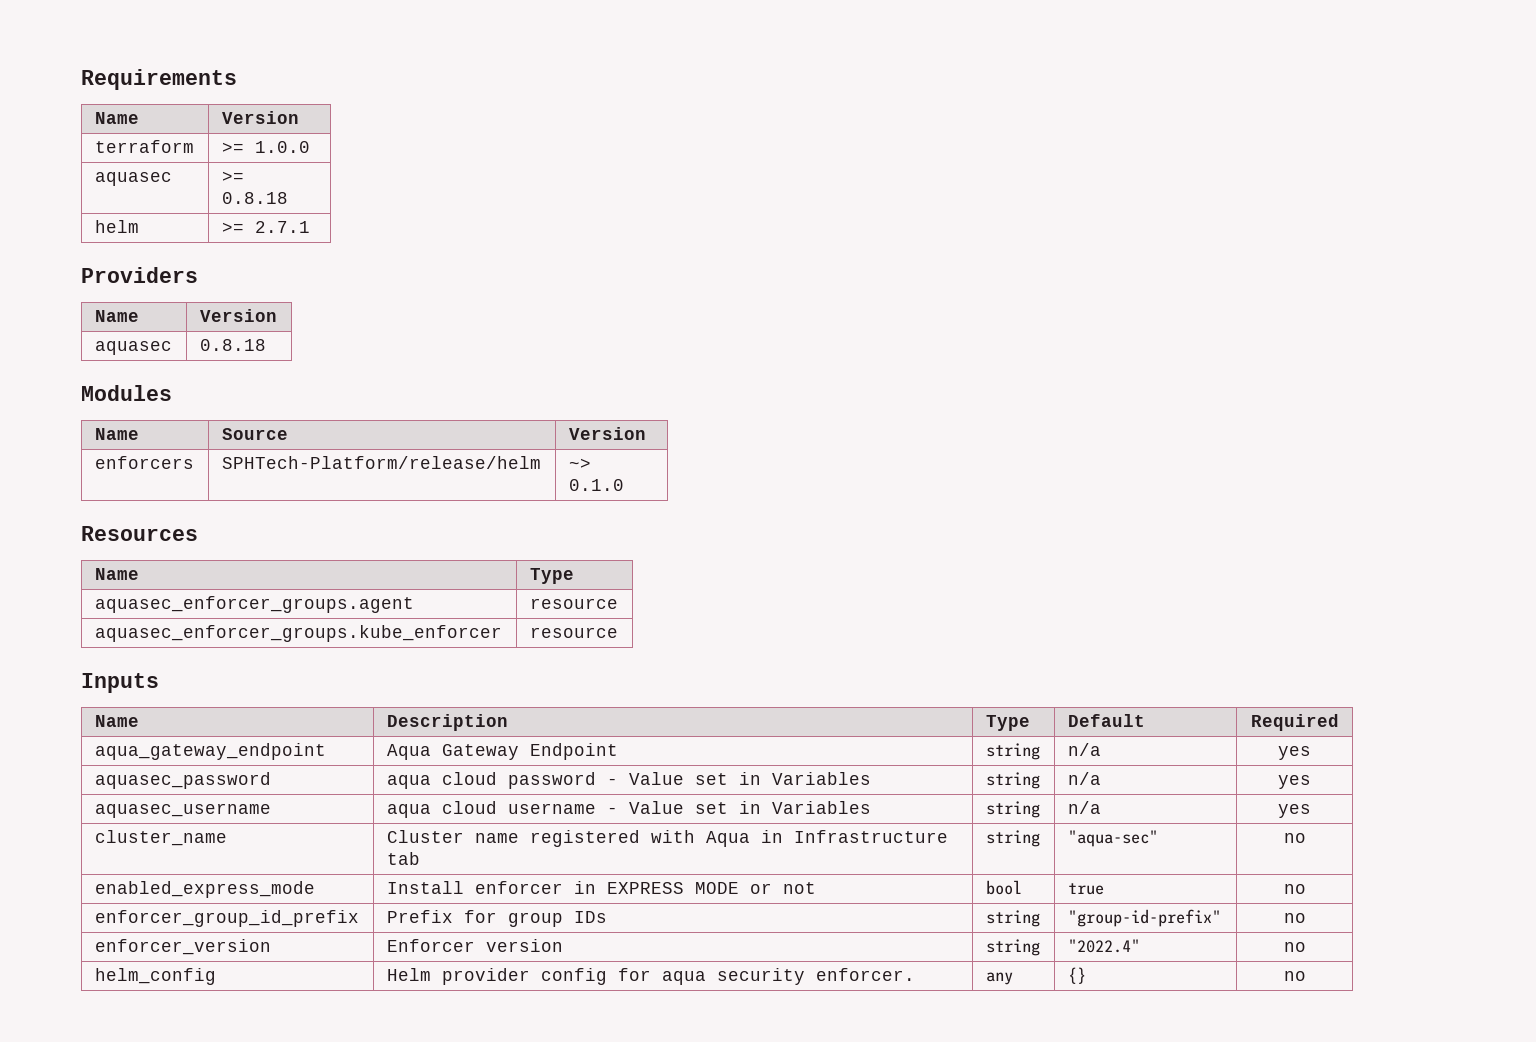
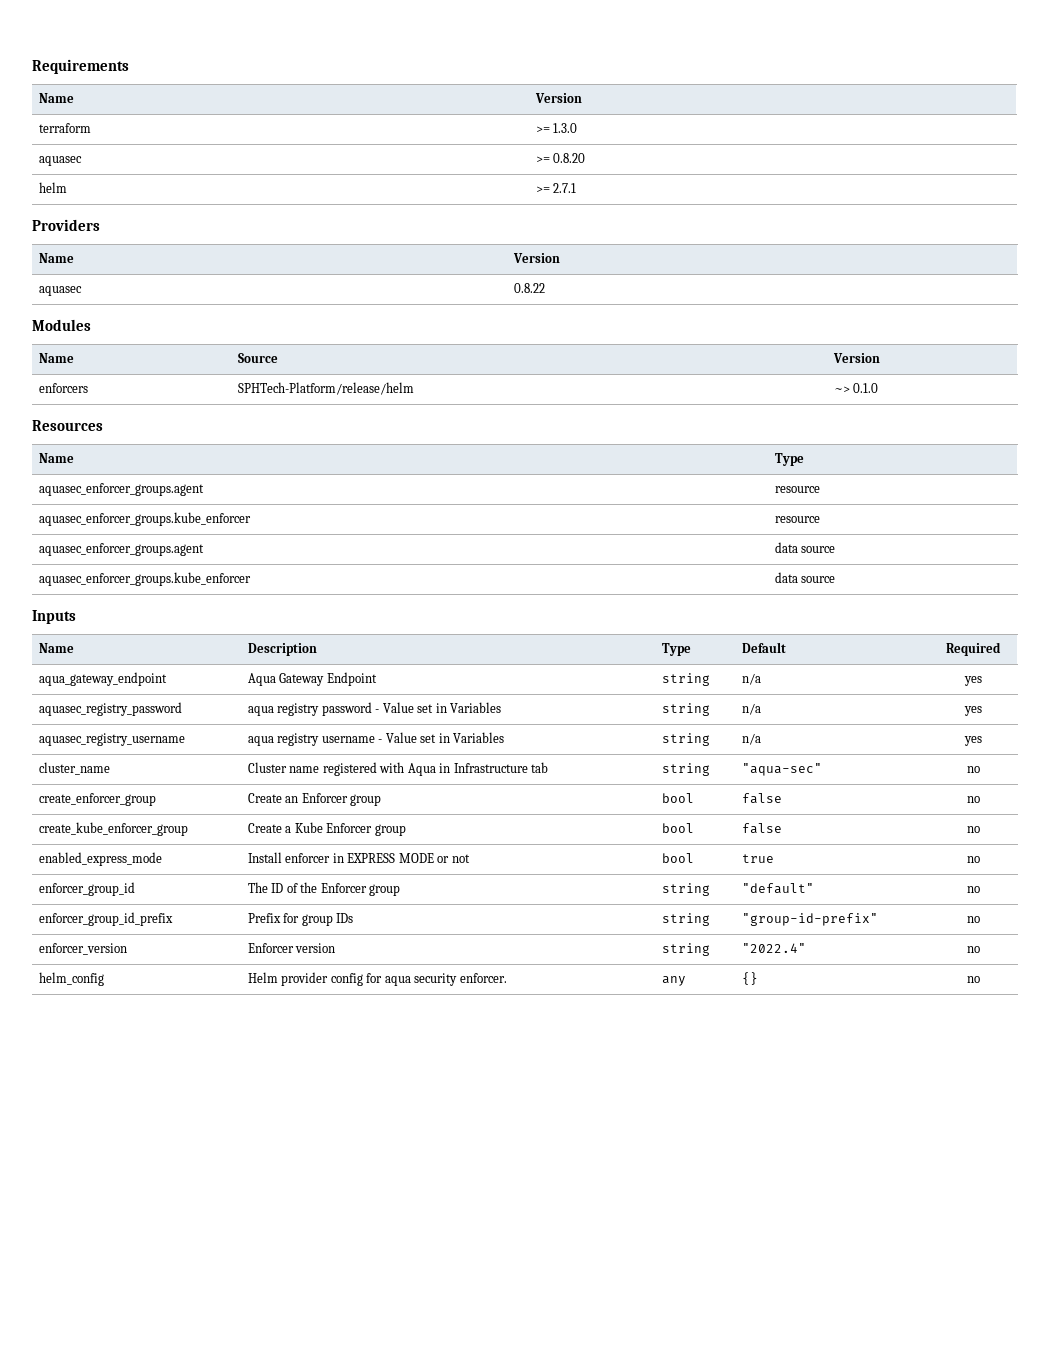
[254,141,310,153] 1.0.0 -> [553,123,578,133] 1.3.0
[221,192,288,204] 0.8.18 -> [553,153,586,163] 0.8.20
[199,339,266,351] 0.8.18 -> [513,283,545,293] 0.8.22
(618, 632) none -> [38,543,204,556] [774,542,836,553] [38,572,251,586] [774,572,836,583] // aquasec_enforcer_groups.agent | data source // aquasec_enforcer_groups.kube_enforcer | data source
[94,772,271,789] [386,772,497,789] aquasec_password | aqua cloud -> [38,702,182,716] [247,703,320,716] aquasec_registry_password | aqua registry
[94,803,271,818] [386,801,497,818] aquasec_username | aqua cloud -> [38,733,185,746] [247,733,320,746] aquasec_registry_username | aqua registry
(1306, 838) none -> [38,793,156,806] [247,793,382,806] [661,793,694,803] [741,793,782,804] [966,796,980,803] [38,822,188,836] [247,822,406,836] [661,823,694,833] [741,823,782,834] [966,826,980,833] // create_enforcer_group | Create an Enforcer group | bool | false | no // create_kube_enforcer_group | Create a Kube Enforcer group | bool | false | no
(1306, 889) none -> [38,882,135,896] [247,882,401,896] [661,883,710,896] [741,883,814,894] [966,886,980,893] // enforcer_group_id | The ID of the Enforcer group | string | "default" | no

